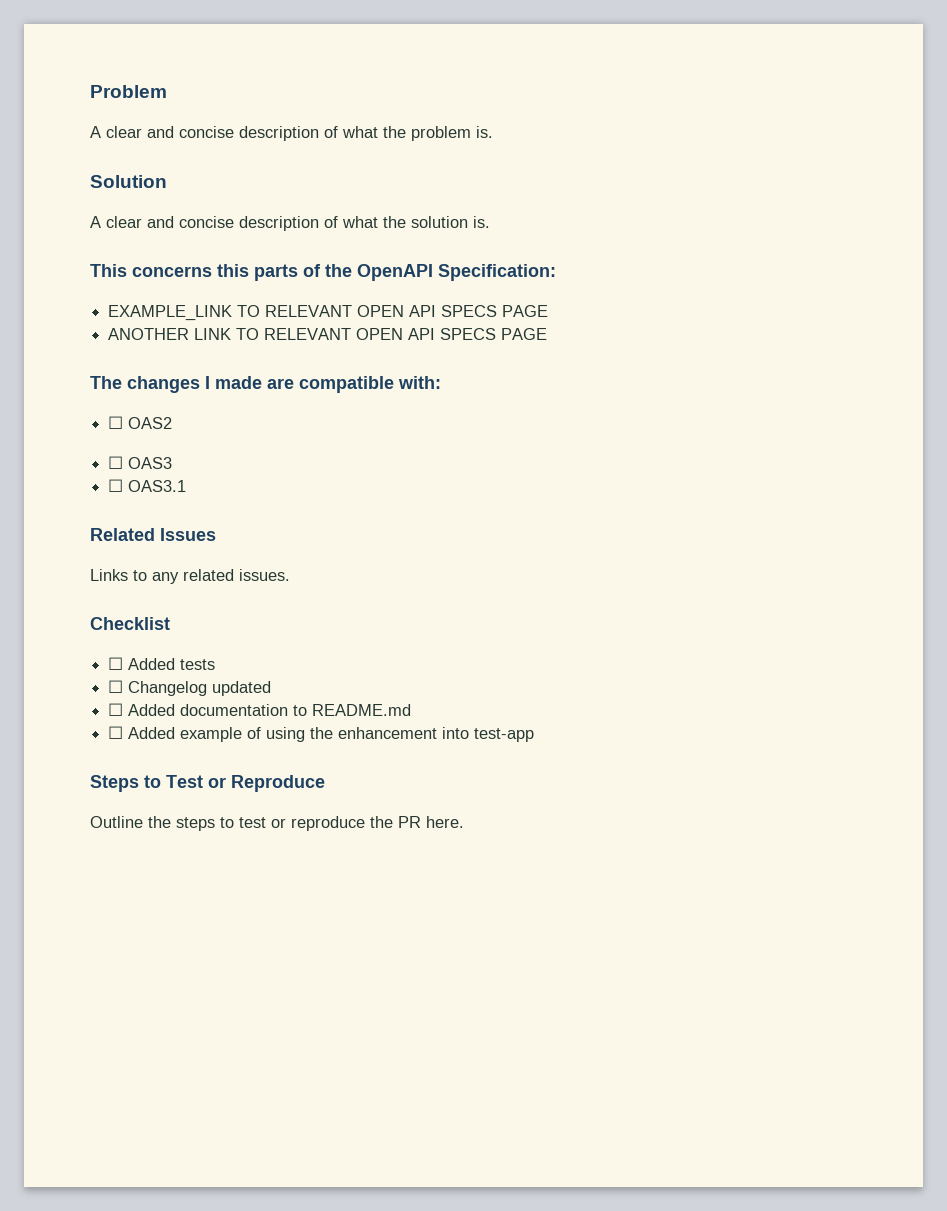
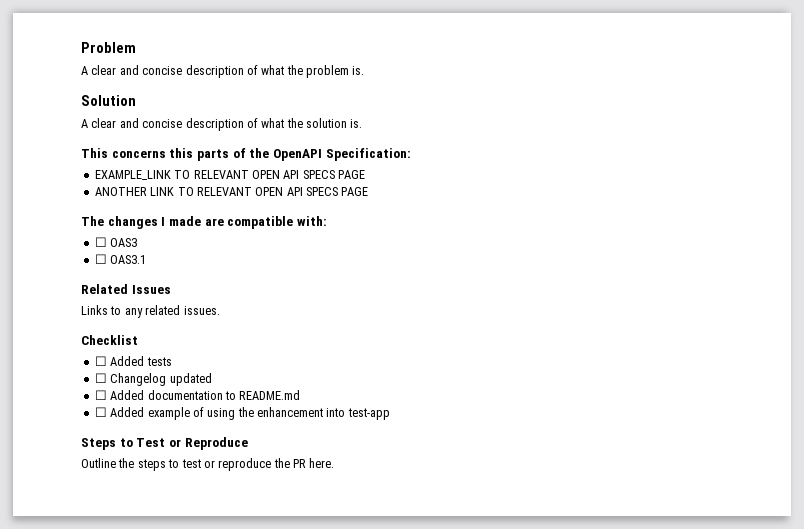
[108,416,173,429] // ☐ OAS2 -> (327, 221) none

